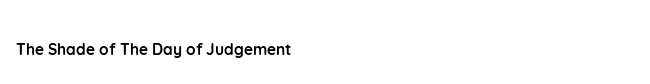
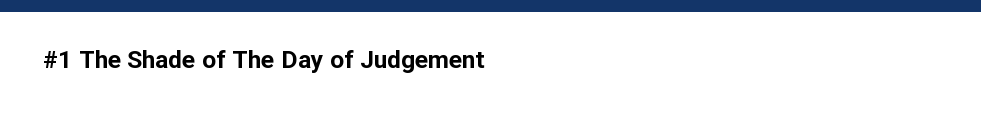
(16, 49) none -> [43,51,72,68] #1

